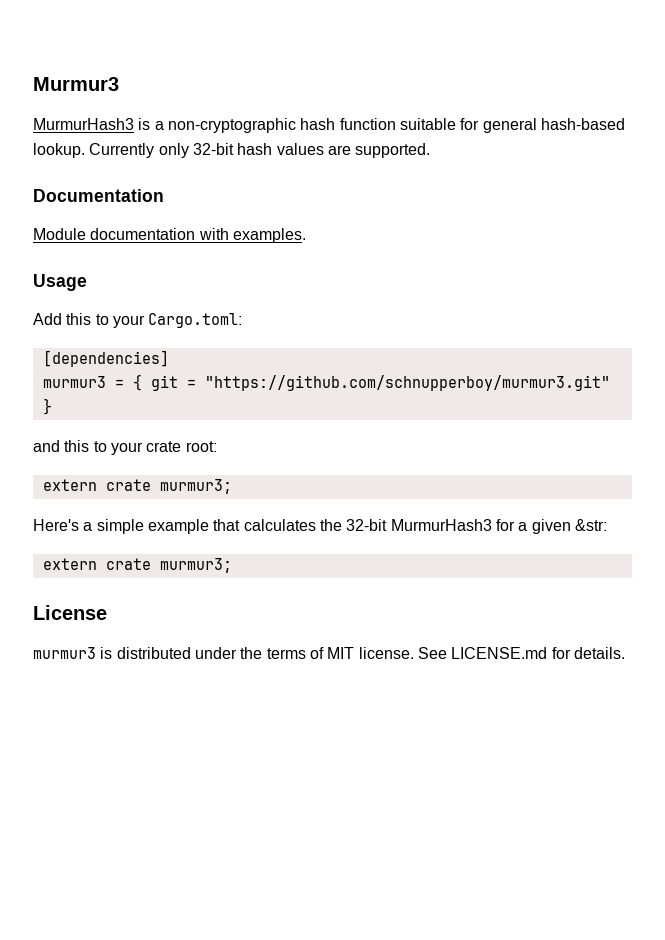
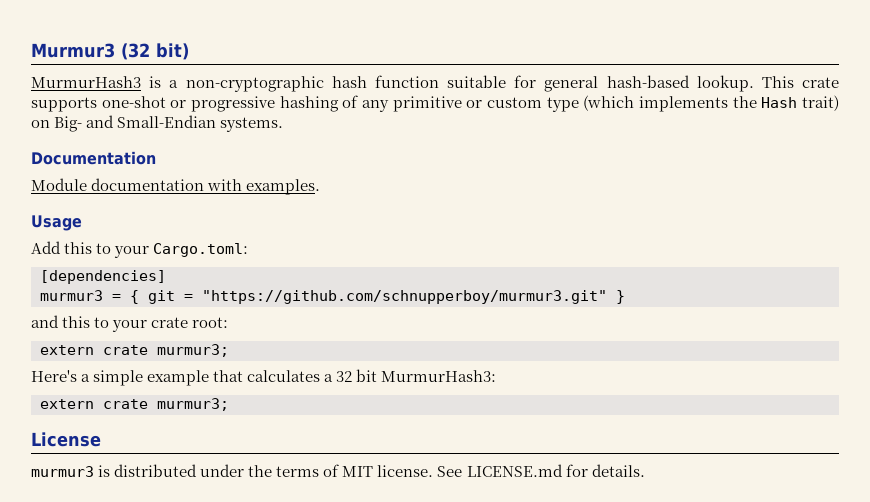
(119, 84) none -> [121,43,189,60] (32 bit)
[89,143,431,158] Currently only 32-bit hash values are supported. -> [761,76,839,88] [31,95,839,112] [31,115,284,132] This crate supports one-shot or progressive hashing of any primitive or custom type (which implements the Hash trait) on Big- and Small-Endian systems.
[319,519,607,534] the 32-bit MurmurHash3 for a given &str: -> [324,369,497,382] a 32 bit MurmurHash3:

